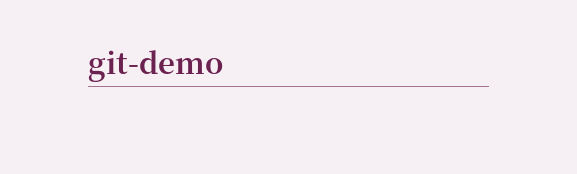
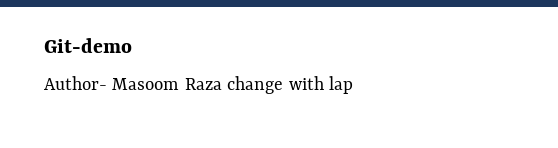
[88,50,223,82] git-demo -> [44,38,132,53] [44,76,353,94] Git-demo // Author- Masoom Raza change with lap

